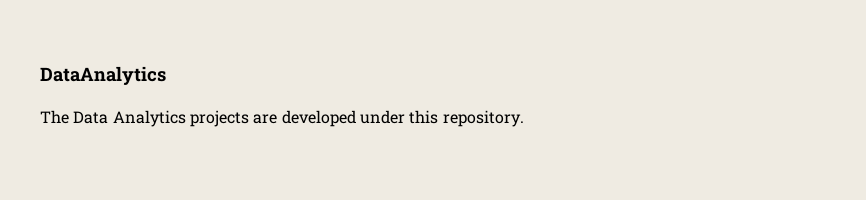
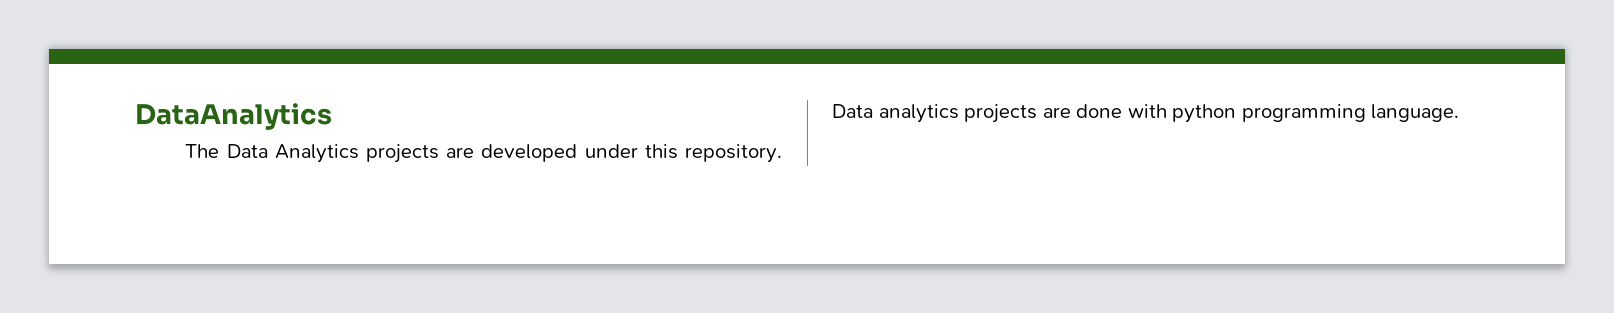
(524, 118) none -> [832,104,1460,123] Data analytics projects are done with python programming language.

